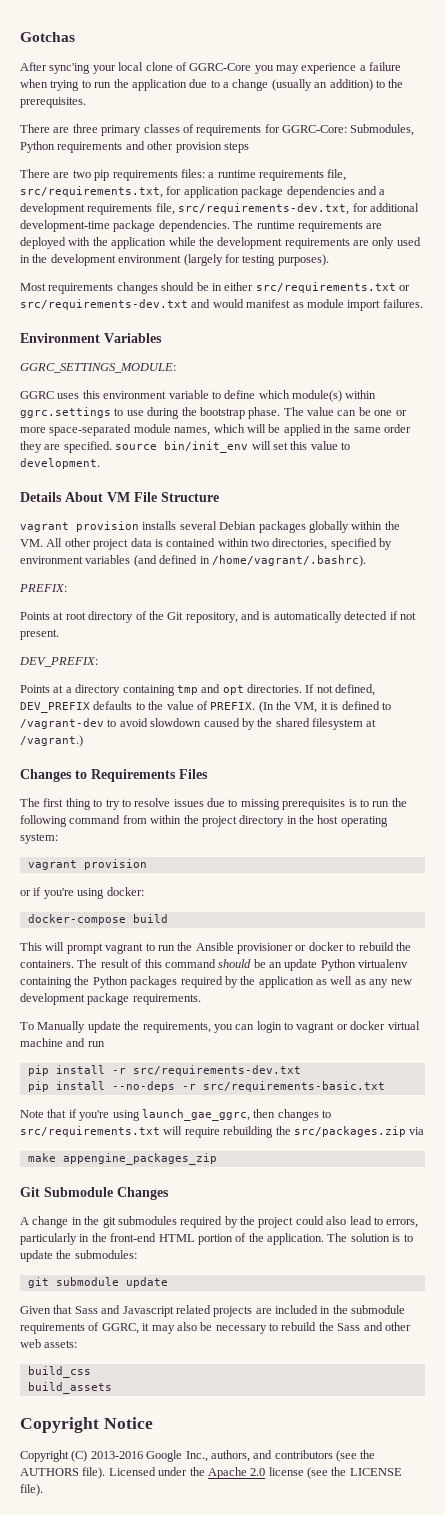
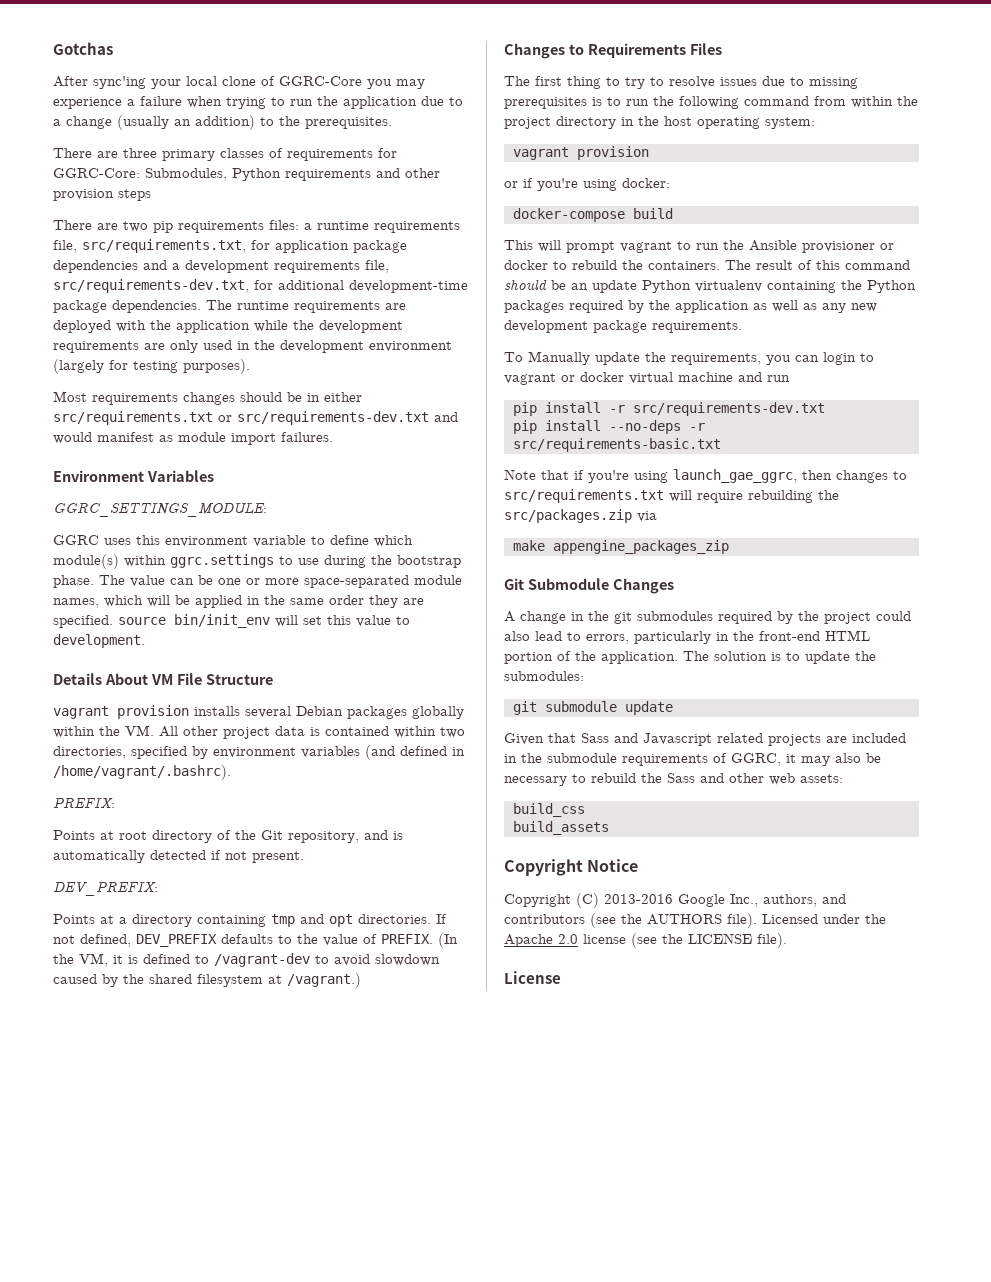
(43, 1490) none -> [504,971,561,984] // License

